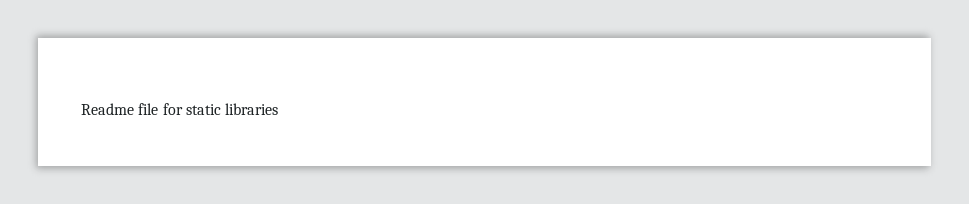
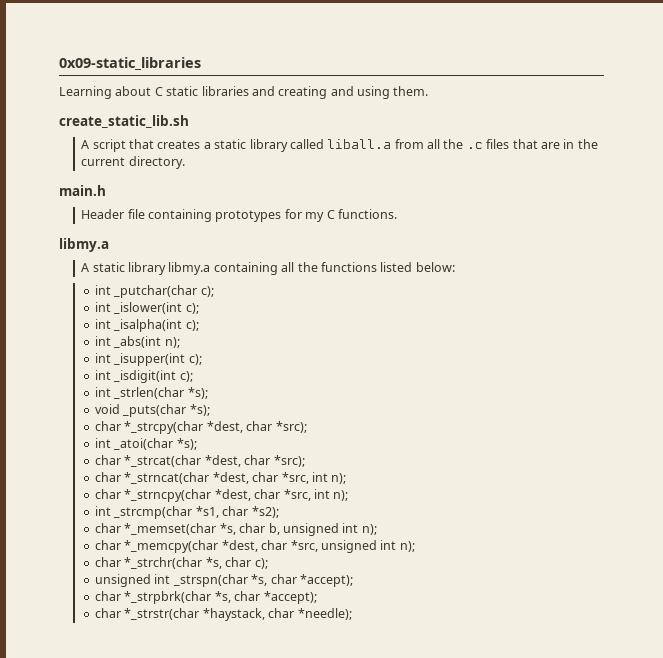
[81,103,279,115] Readme file for static libraries -> [59,57,201,70] [59,86,429,99] [59,115,189,128] [81,139,598,152] [81,156,185,169] [59,185,106,196] [81,209,397,222] [59,238,109,252] [81,262,455,275] [95,285,214,298] [95,302,199,314] [95,319,199,332] [95,336,180,348] [95,353,202,366] [95,370,193,383] [95,387,208,399] [95,404,210,417] [95,421,307,434] [95,438,197,450] [95,455,305,467] [95,472,347,484] [95,489,349,502] [95,506,279,519] [95,523,377,536] [95,540,415,553] [95,557,268,569] [95,574,353,587] [95,591,317,604] [95,608,352,621] 0x09-static_libraries // Learning about C static libraries and creating and using them. // create_static_lib.sh // A script that creates a static library called liball.a from all the .c files that are in the current directory. // main.h // Header file containing prototypes for my C functions. // libmy.a // A static library libmy.a containing all the functions listed below: // int _putchar(char c); // int _islower(int c); // int _isalpha(int c); // int _abs(int n); // int _isupper(int c); // int _isdigit(int c); // int _strlen(char *s); // void _puts(char *s); // char *_strcpy(char *dest, char *src); // int _atoi(char *s); // char *_strcat(char *dest, char *src); // char *_strncat(char *dest, char *src, int n); // char *_strncpy(char *dest, char *src, int n); // int _strcmp(char *s1, char *s2); // char *_memset(char *s, char b, unsigned int n); // char *_memcpy(char *dest, char *src, unsigned int n); // char *_strchr(char *s, char c); // unsigned int _strspn(char *s, char *accept); // char *_strpbrk(char *s, char *accept); // char *_strstr(char *haystack, char *needle);

